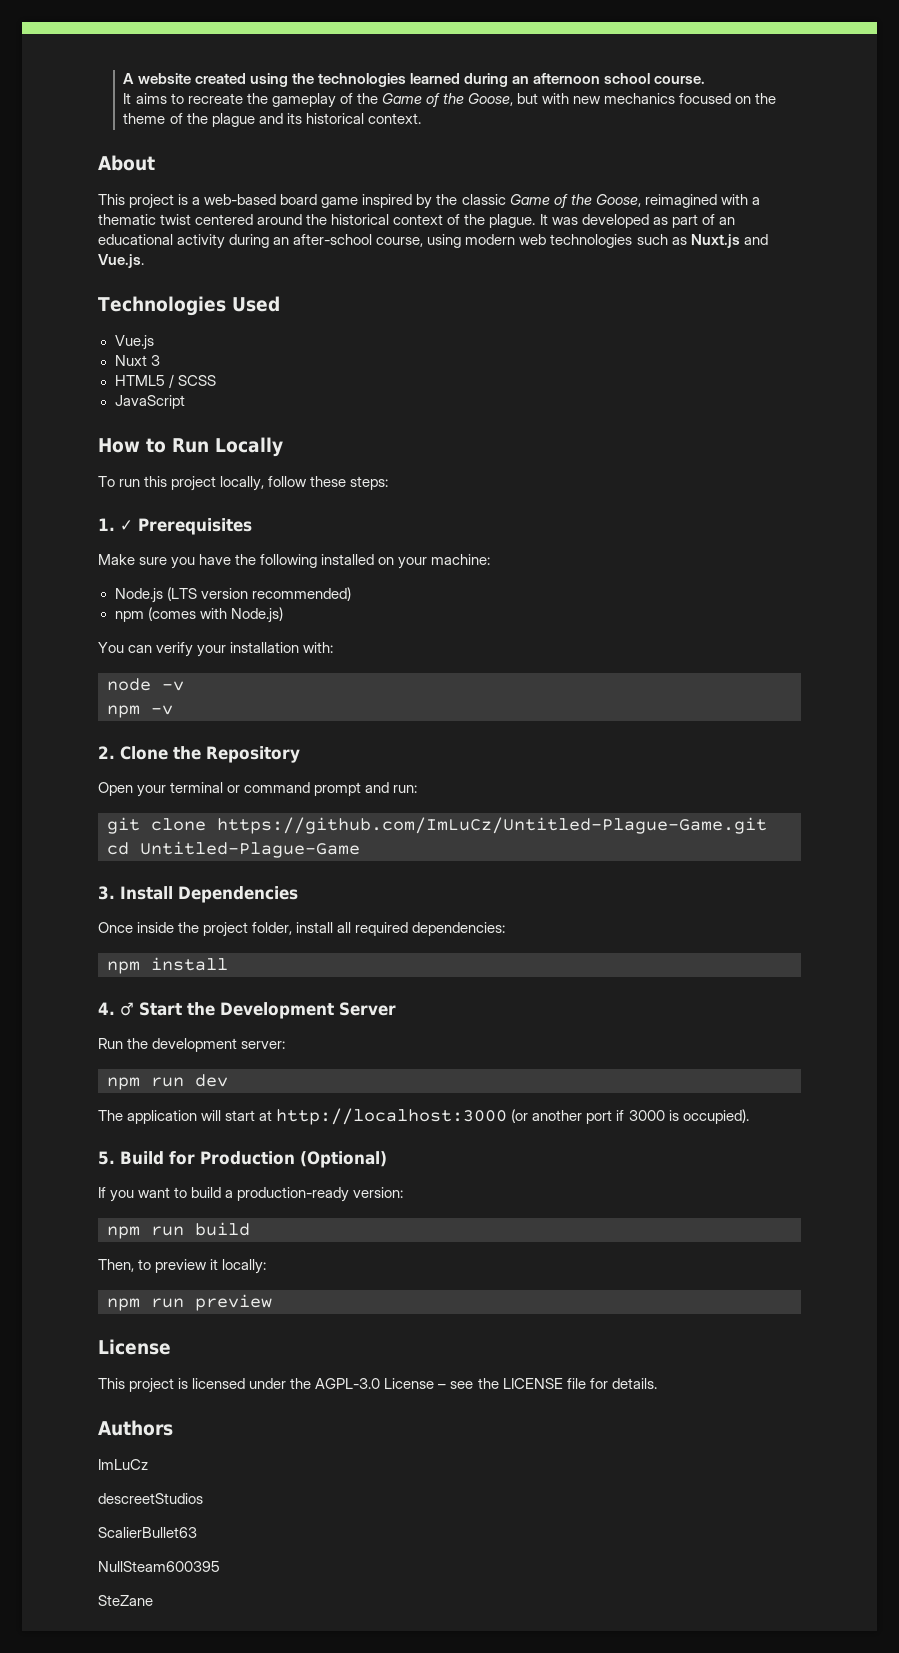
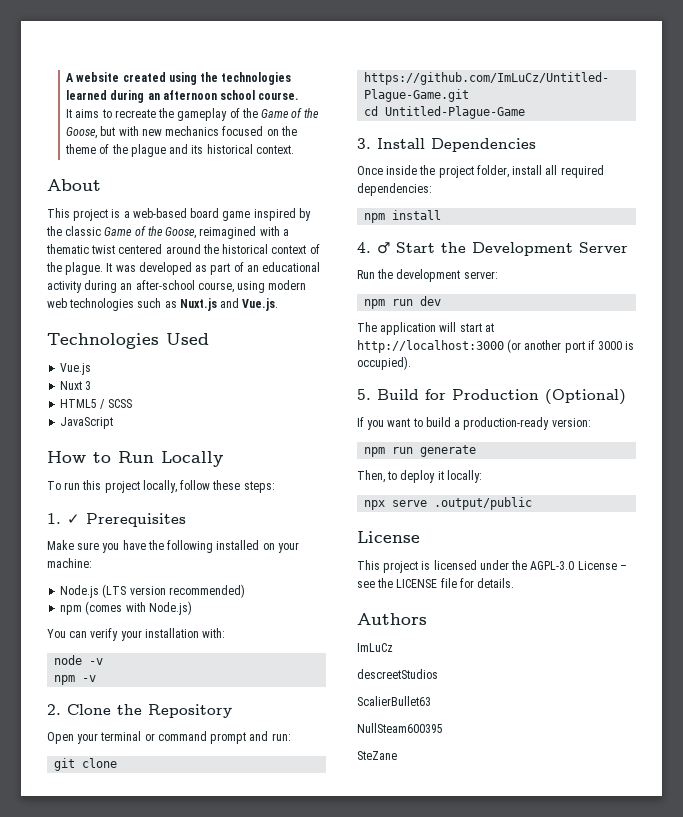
[195,1222,250,1236] build -> [420,445,477,457] generate
[155,1259,208,1273] preview -> [400,470,436,483] deploy
[107,1294,272,1311] npm run preview -> [364,497,533,510] npx serve .output/public

